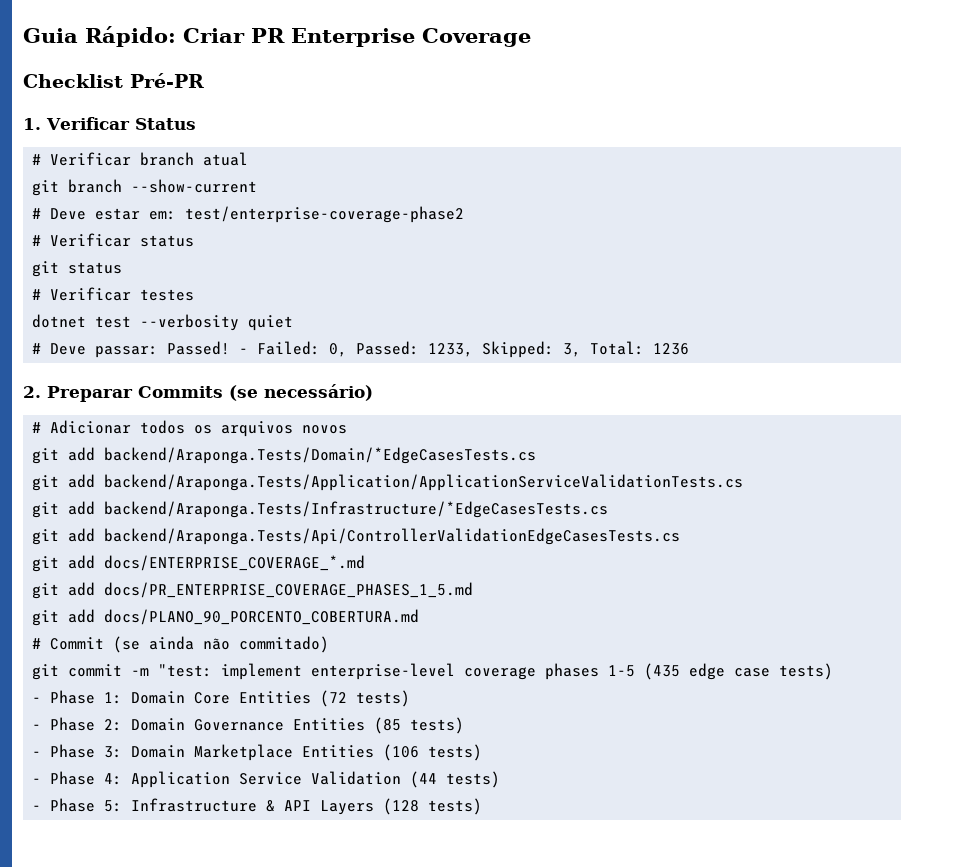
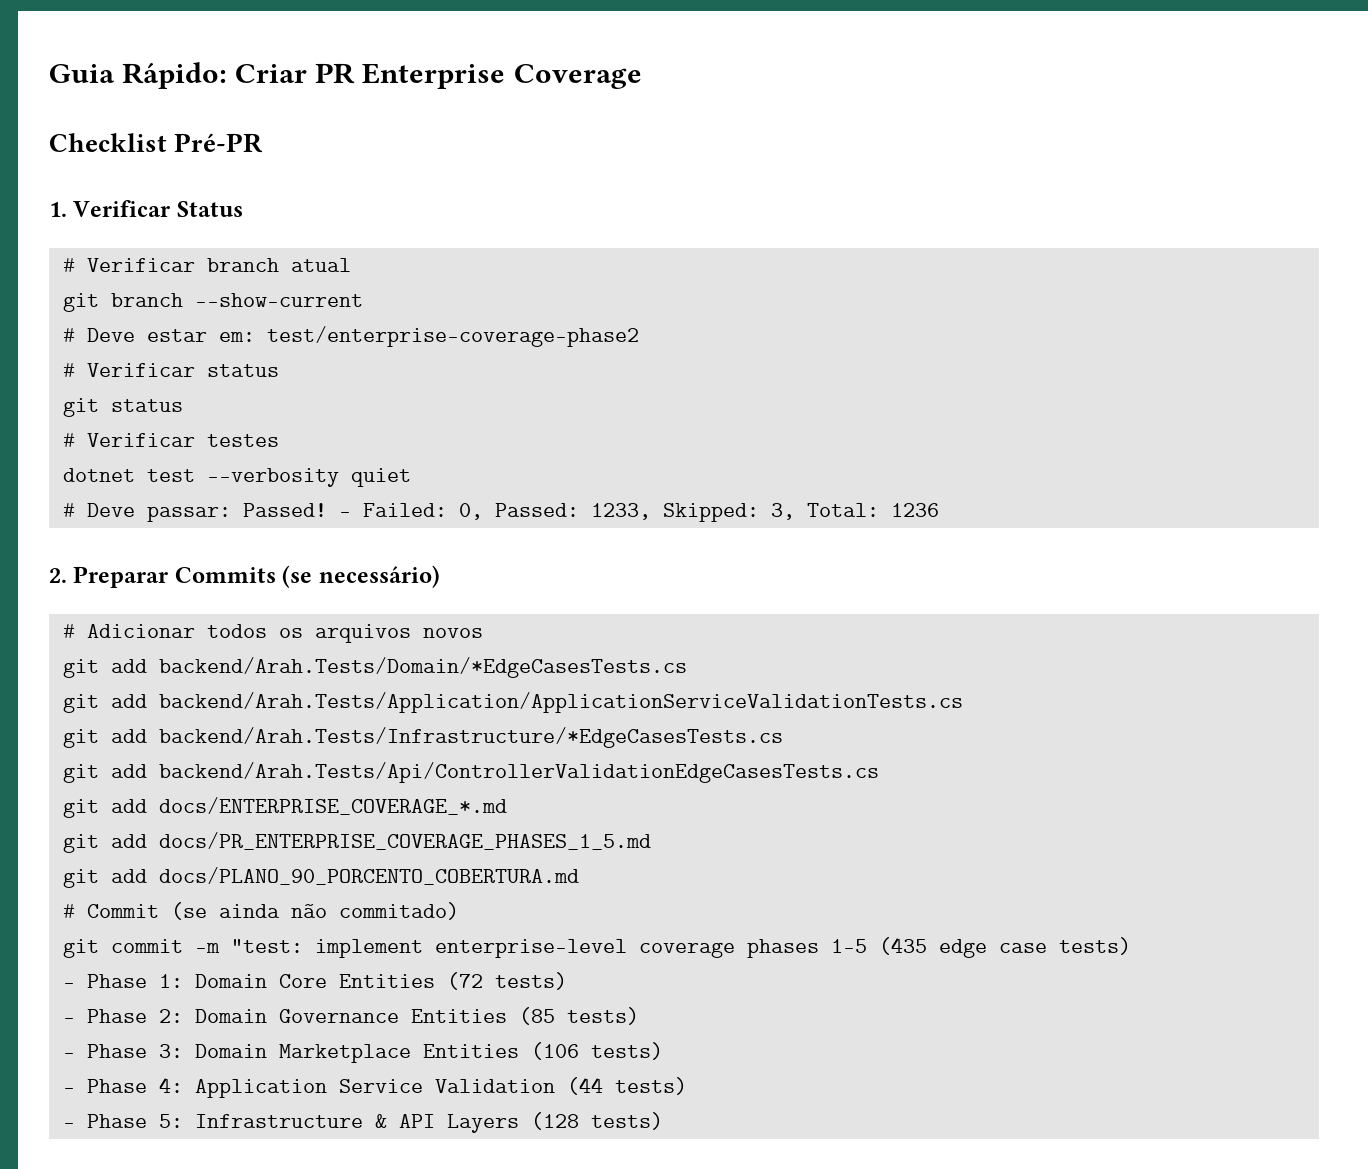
[104,447,536,464] [32,474,743,491] [32,501,608,518] [32,528,680,545] backend/Araponga.Tests/Domain/*EdgeCasesTests.cs // git add backend/Araponga.Tests/Application/ApplicationServiceValidationTests.cs // git add backend/Araponga.Tests/Infrastructure/*EdgeCasesTests.cs // git add backend/Araponga.Tests/Api/ControllerValidationEdgeCasesTests.cs -> [158,657,687,678] [62,692,963,713] [62,727,783,748] [62,762,879,783] backend/Arah.Tests/Domain/*EdgeCasesTests.cs // git add backend/Arah.Tests/Application/ApplicationServiceValidationTests.cs // git add backend/Arah.Tests/Infrastructure/*EdgeCasesTests.cs // git add backend/Arah.Tests/Api/ControllerValidationEdgeCasesTests.cs

